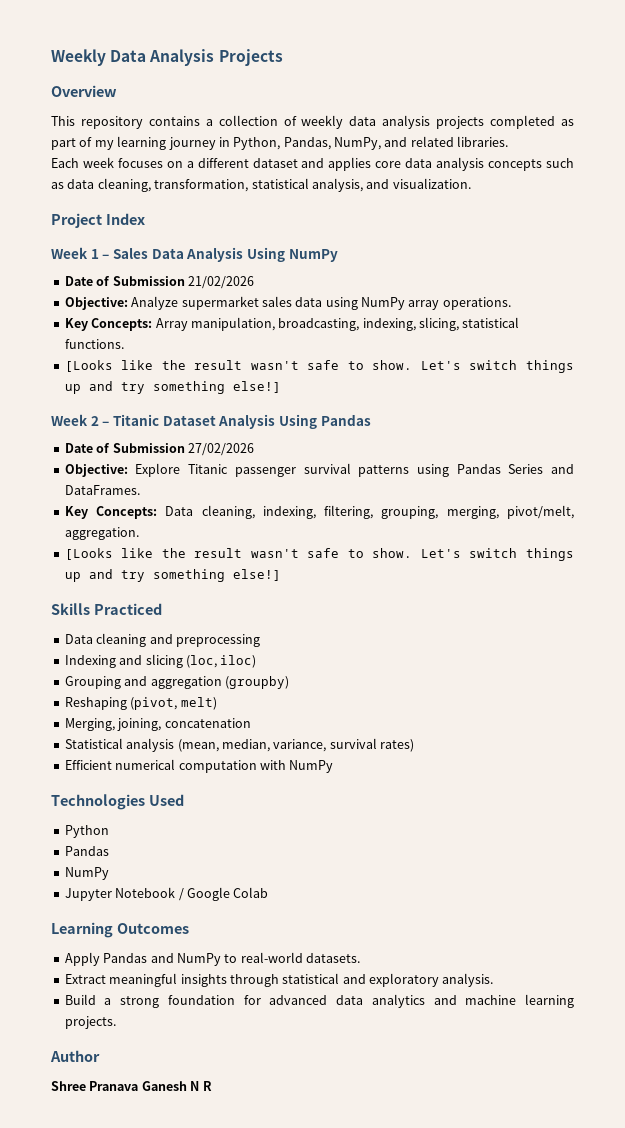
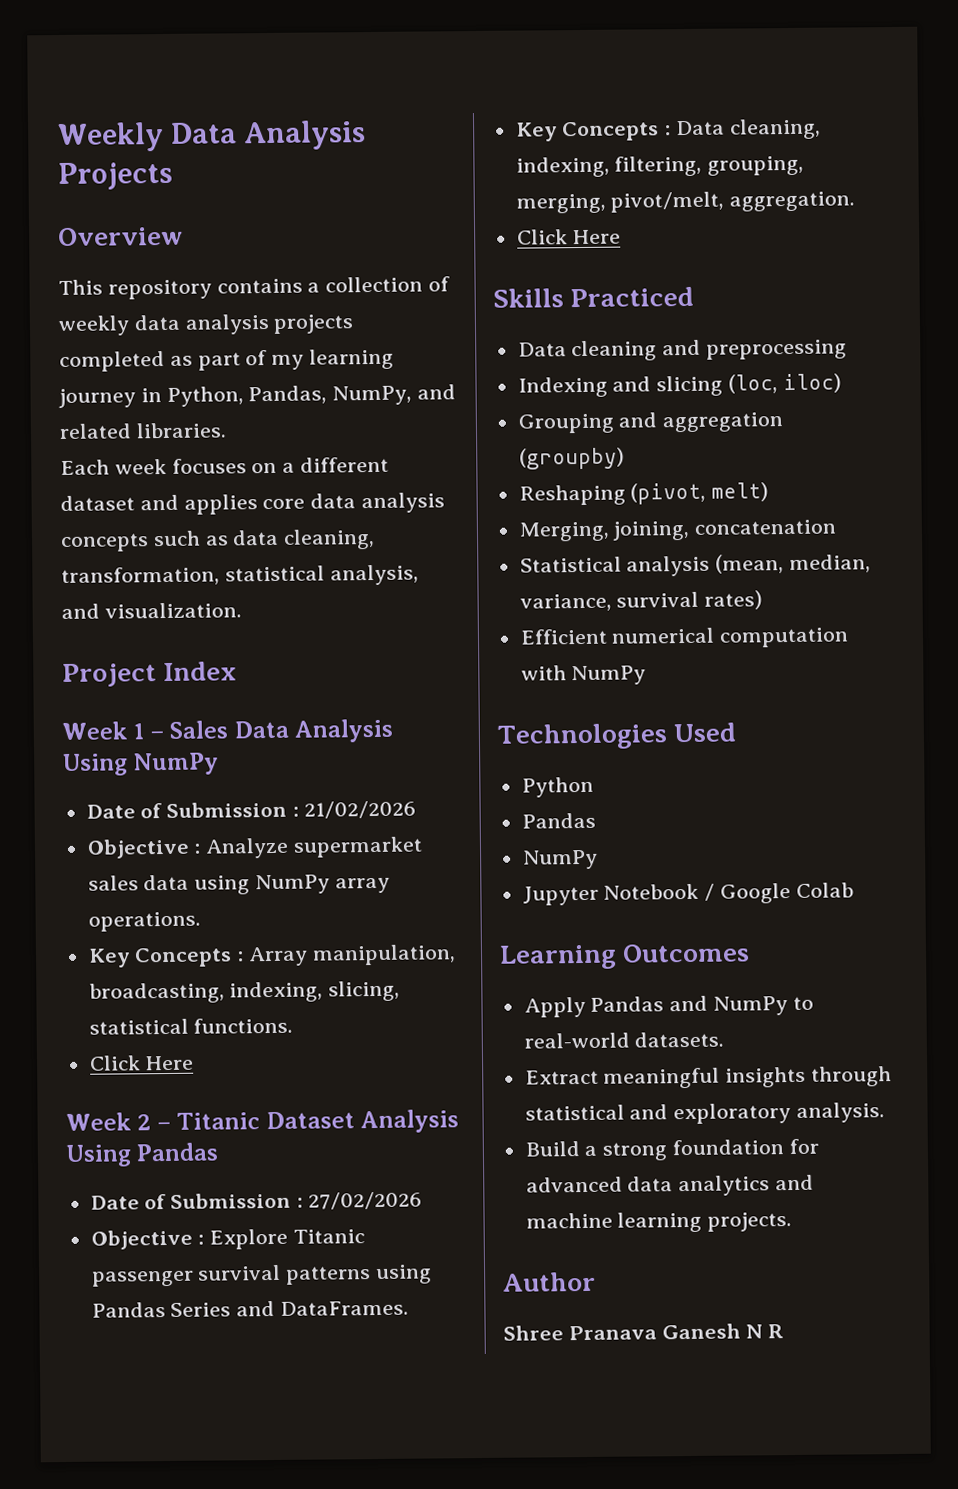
(185, 281) none -> [292,806,300,817] :
[64,297,128,310] Objective: -> [86,838,202,859] Objective :
[91,318,153,331] Concepts: -> [134,947,245,968] Concepts :
[64,360,574,373] [64,381,281,394] [Looks like the result wasn't safe to show. Let's switch things up and try something else!] -> [88,1055,195,1071] Click Here
(185, 448) none -> [296,1197,304,1208] :
[64,464,128,477] Objective: -> [90,1229,205,1250] Objective :
[96,506,158,519] Concepts: -> [562,121,672,142] Concepts :
[64,548,574,561] [64,569,281,582] [Looks like the result wasn't safe to show. Let's switch things up and try something else!] -> [516,229,622,245] Click Here

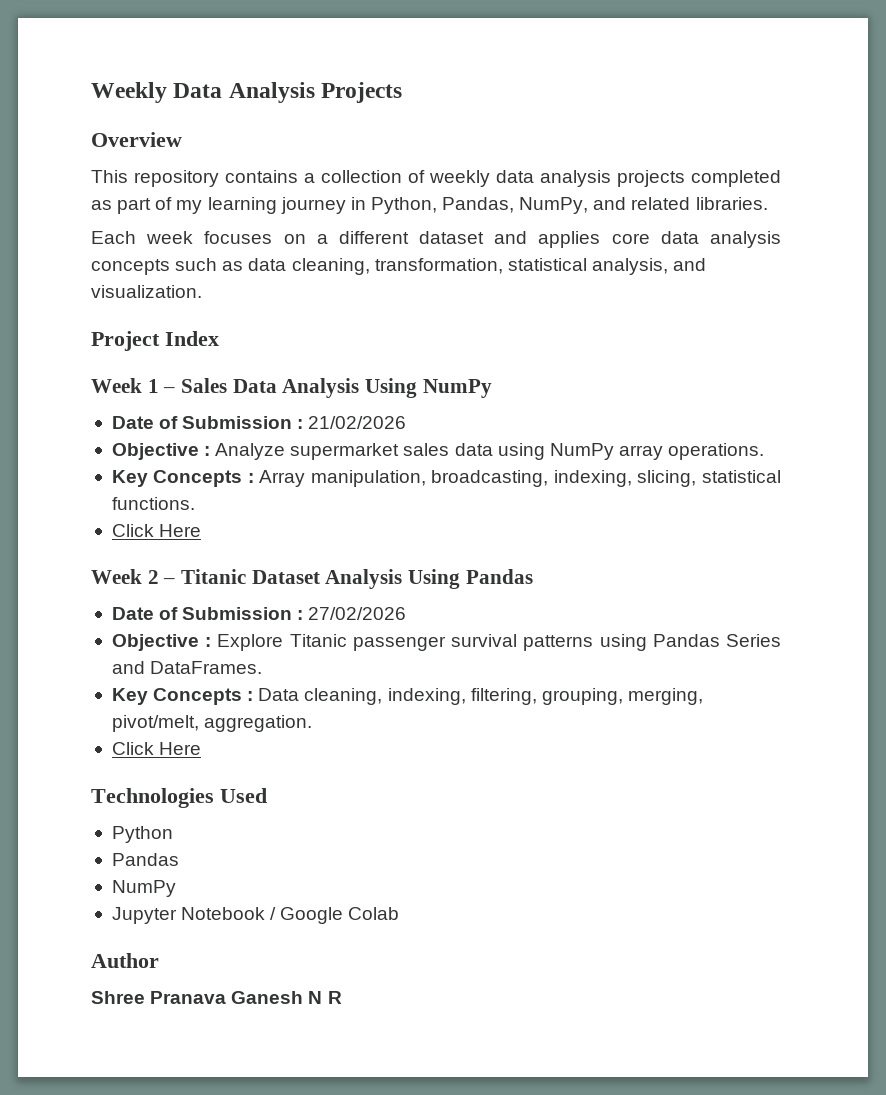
[493,286,695,308] [517,339,848,362] [517,373,842,398] [517,412,785,434] [518,447,625,470] [518,482,770,506] [518,519,837,542] [519,554,872,577] [519,590,764,612] [519,627,850,648] [520,665,647,686] // Skills Practiced // Data cleaning and preprocessing // Indexing and slicing (loc, iloc) // Grouping and aggregation (groupby) // Reshaping (pivot, melt) // Merging, joining, concatenation // Statistical analysis (mean, median, variance, survival rates) // Efficient numerical computation with NumPy -> (202, 748) none
[499,943,751,970] [523,995,814,1018] [523,1031,725,1049] [524,1066,893,1089] [524,1102,886,1125] [524,1138,819,1161] [525,1174,815,1197] [525,1211,793,1233] // Learning Outcomes // Apply Pandas and NumPy to real-world datasets. // Extract meaningful insights through statistical and exploratory analysis. // Build a strong foundation for advanced data analytics and machine learning projects. -> (400, 913) none

